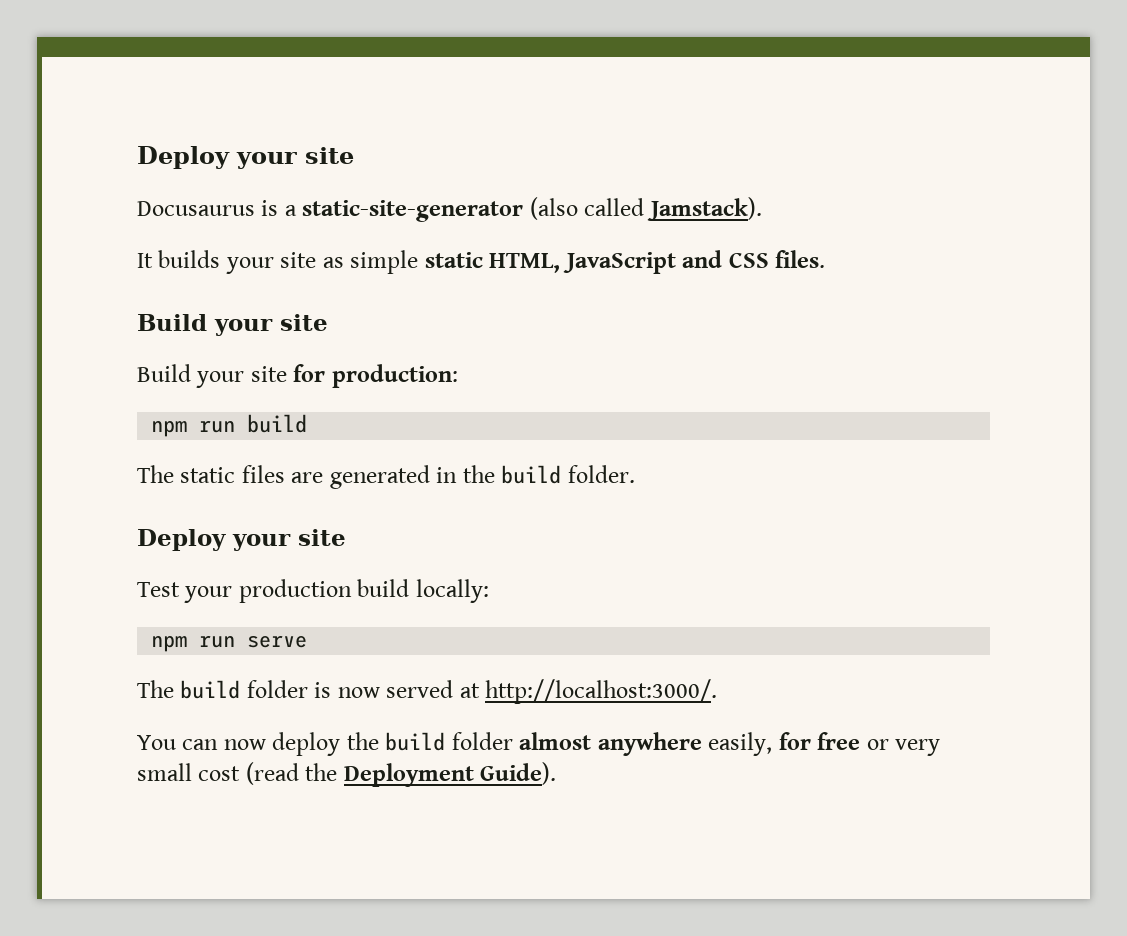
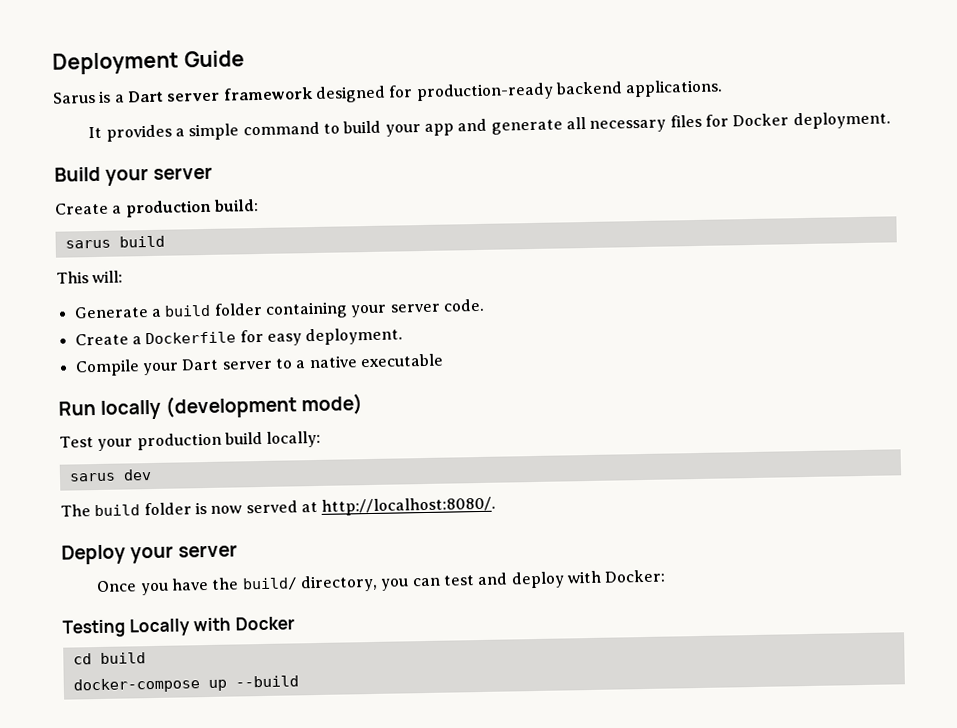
[137,146,354,169] [137,197,762,222] [137,250,826,274] [137,314,328,336] [137,364,458,388] [151,414,308,437] [137,465,635,489] [137,529,346,551] Deploy your site // Docusaurus is a static-site-generator (also called Jamstack). // It builds your site as simple static HTML, JavaScript and CSS files. // Build your site // Build your site for production: // npm run build // The static files are generated in the build folder. // Deploy your site -> [52,50,245,75] [52,79,724,104] [88,111,891,142] [54,166,214,186] [54,199,259,218] [64,235,165,249] [56,270,124,284] [73,298,485,319] [74,327,404,346] [74,353,444,377] [58,393,364,420] Deployment Guide // Sarus is a Dart server framework designed for production-ready backend applications. // It provides a simple command to build your app and generate all necessary files for Docker deployment. // Build your server // Create a production build: // sarus build // This will: // Generate a build folder containing your server code. // Create a Dockerfile for easy deployment. // Compile your Dart server to a native executable // Run locally (development mode)
[151,635,308,652] npm run serve -> [68,469,152,482] sarus dev
[485,679,718,704] [137,732,941,756] [137,762,557,787] http://localhost:3000/. // You can now deploy the build folder almost anywhere easily, for free or very small cost (read the Deployment Guide). -> [321,496,497,516] [61,544,239,565] [96,569,667,596] [62,616,295,638] [72,652,146,665] [72,675,299,694] http://localhost:8080/. // Deploy your server // Once you have the build/ directory, you can test and deploy with Docker: // Testing Locally with Docker // cd build // docker-compose up --build

